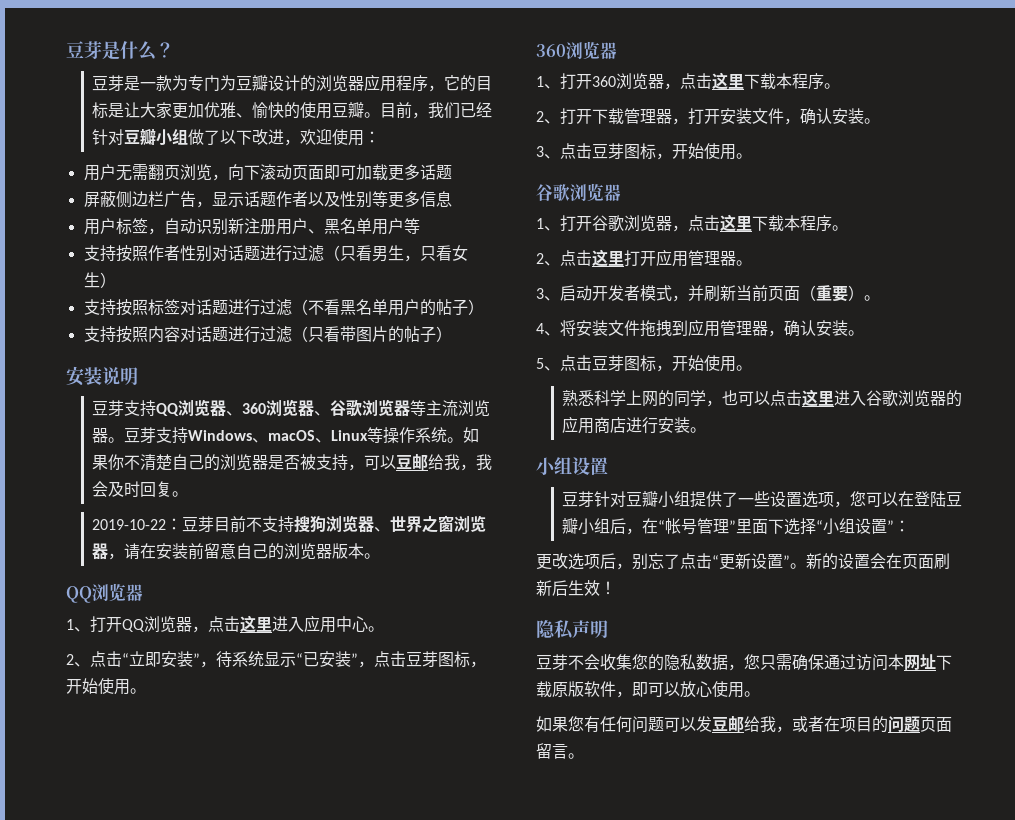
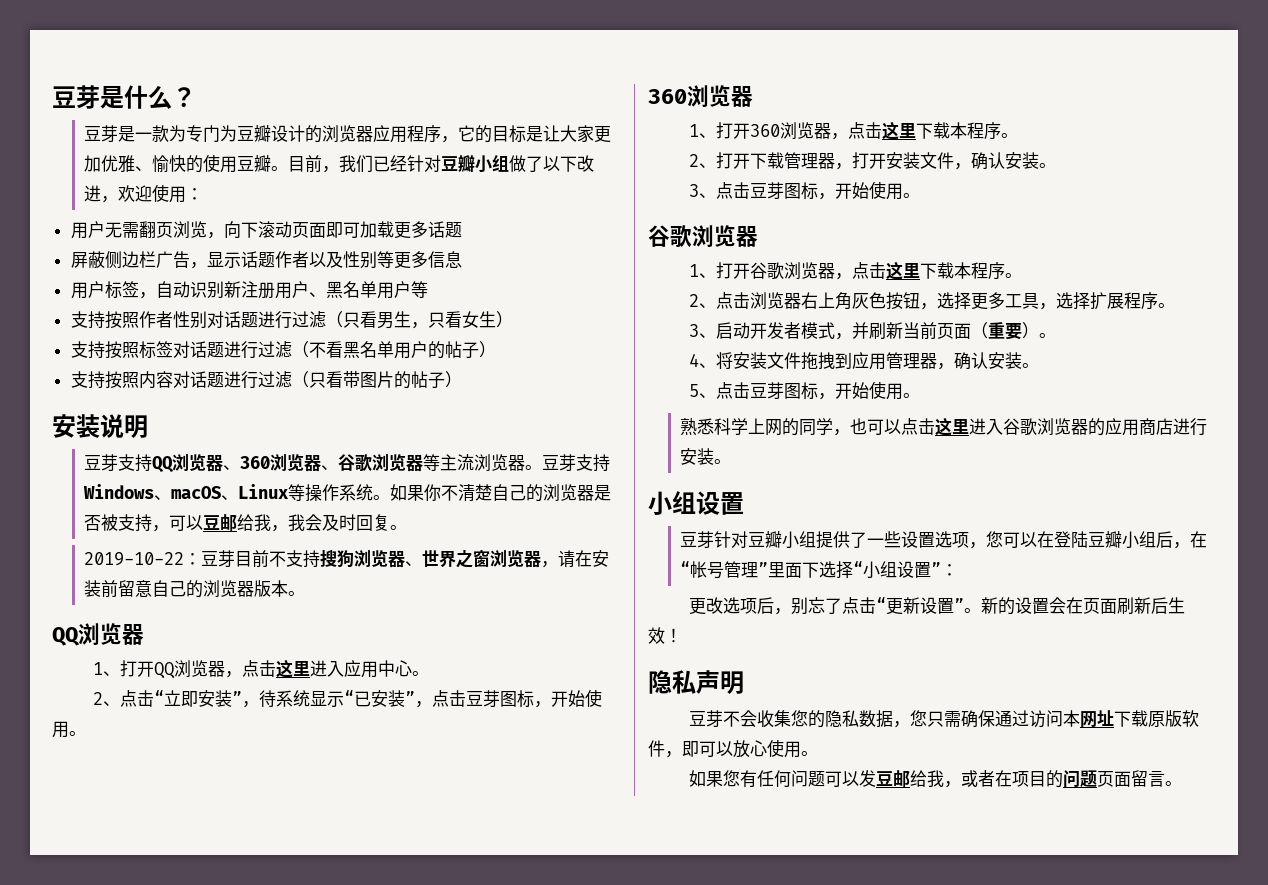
[592,249,736,267] 这里打开应用管理器 -> [750,292,1159,310] 浏览器右上角灰色按钮，选择更多工具，选择扩展程序

